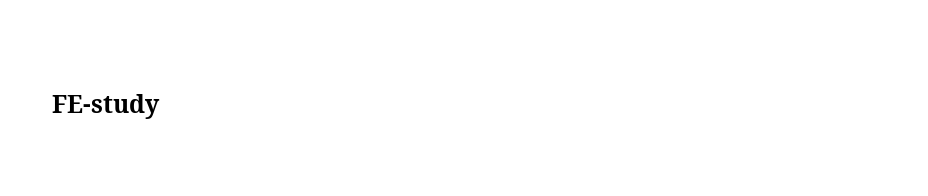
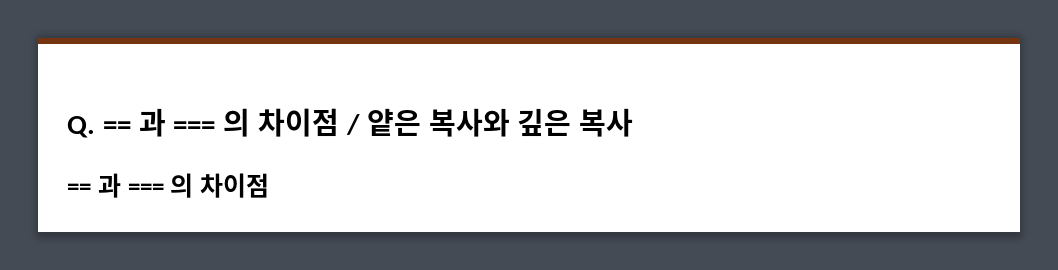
[52,94,160,119] FE-study -> [67,108,634,138] [67,173,269,198] Q. == 과 === 의 차이점 / 얕은 복사와 깊은 복사 // == 과 === 의 차이점

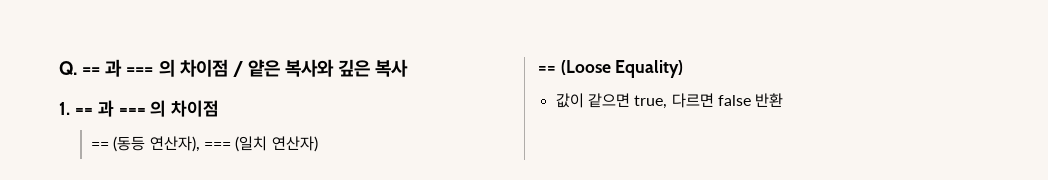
[67,173,269,198] == 과 === 의 차이점 -> [59,100,220,117] [90,136,318,152] [538,60,684,78] [555,93,784,109] 1. == 과 === 의 차이점 // == (동등 연산자), === (일치 연산자) // == (Loose Equality) // 값이 같으면 true, 다르면 false 반환

